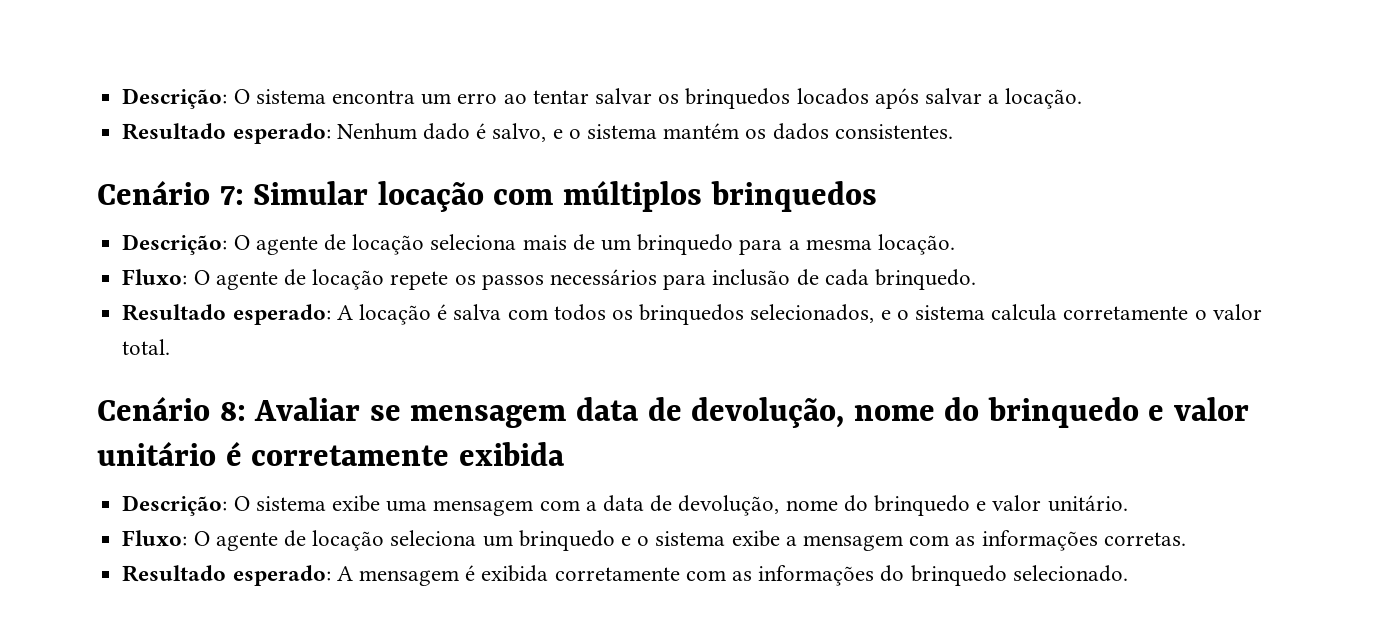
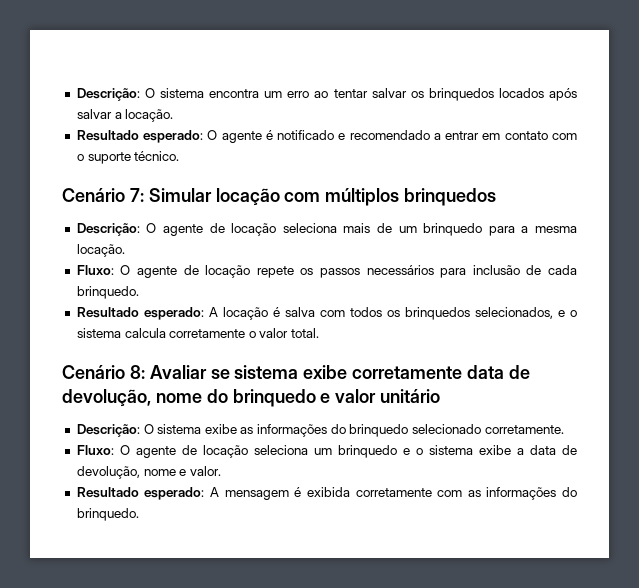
[336,123,953,142] Nenhum dado é salvo, e o sistema mantém os dados consistentes. -> [207,130,577,143] [76,151,180,164] O agente é notificado e recomendado a entrar em contato com o suporte técnico.
[410,405,567,428] mensagem -> [234,365,463,379] sistema exibe corretamente
[225,441,564,466] é corretamente exibida -> (441, 396) none
[386,495,1128,516] uma mensagem com a data de devolução, nome do brinquedo e valor unitário. -> [240,424,564,437] as informações do brinquedo selecionado corretamente.
[803,530,1186,551] mensagem com as informações corretas. -> [529,445,578,455] [76,466,221,479] data de devolução, nome e valor.
[910,565,1128,586] brinquedo selecionado. -> [76,508,139,521] brinquedo.

